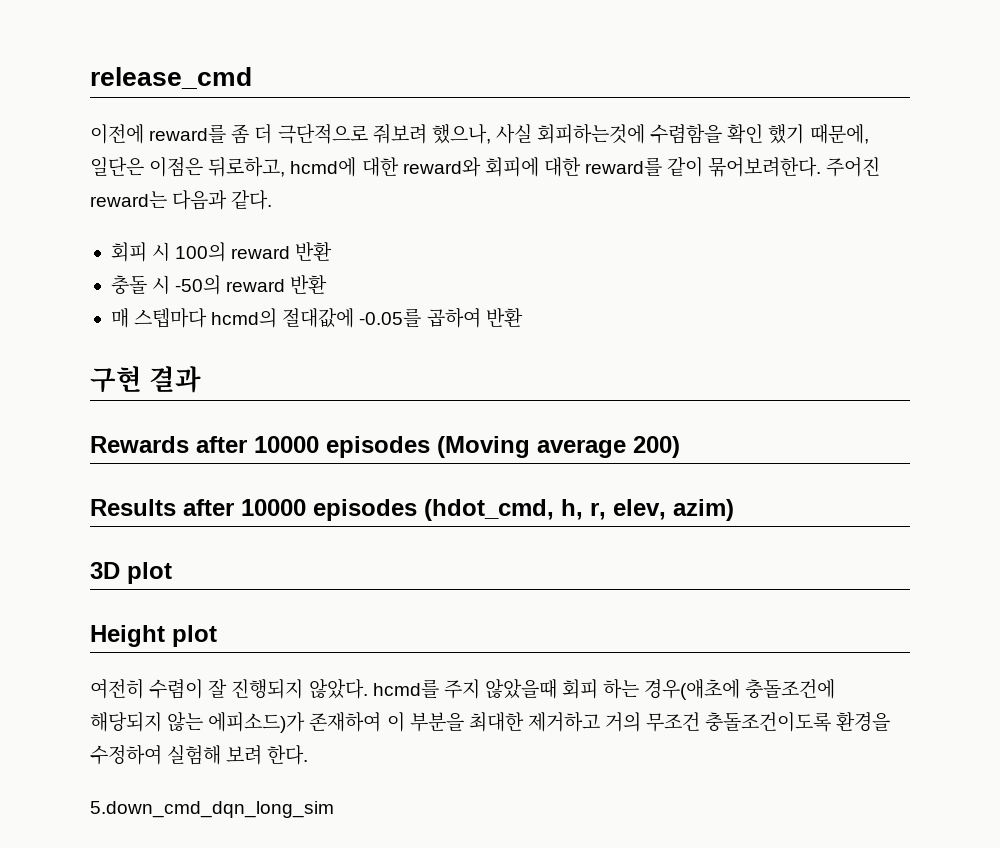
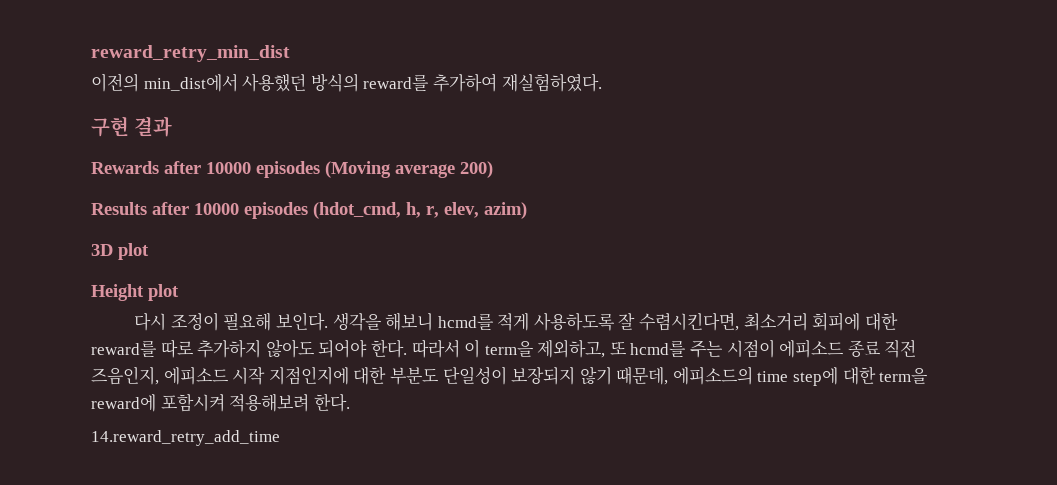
[90,67,252,89] [90,124,869,144] [90,157,881,177] [90,190,273,210] [110,242,333,262] [110,275,328,295] [110,308,523,328] release_cmd // 이전에 reward를 좀 더 극단적으로 줘보려 했으나, 사실 회피하는것에 수렴함을 확인 했기 때문에, 일단은 이점은 뒤로하고, hcmd에 대한 reward와 회피에 대한 reward를 같이 묶어보려한다. 주어진 reward는 다음과 같다. // 회피 시 100의 reward 반환 // 충돌 시 -50의 reward 반환 // 매 스텝마다 hcmd의 절대값에 -0.05를 곱하여 반환 -> [91,45,290,62] [91,73,602,92] reward_retry_min_dist // 이전의 min_dist에서 사용했던 방식의 reward를 추가하여 재실험하였다.
[90,678,836,700] [90,712,891,733] [90,745,263,765] 여전히 수렴이 잘 진행되지 않았다. hcmd를 주지 않았을때 회피 하는 경우(애초에 충돌조건에 해당되지 않는 에피소드)가 존재하여 이 부분을 최대한 제거하고 거의 무조건 충돌조건이도록 환경을 수정하여 실험해 보려 -> [134,312,898,331] [91,339,917,358] [91,366,929,386] [91,393,310,412] 다시 조정이 필요해 보인다. 생각을 해보니 hcmd를 적게 사용하도록 잘 수렴시킨다면, 최소거리 회피에 대한 reward를 따로 추가하지 않아도 되어야 한다. 따라서 이 term을 제외하고, 또 hcmd를 주는 시점이 에피소드 종료 직전 즈음인지, 에피소드 시작 지점인지에 대한 부분도 단일성이 보장되지 않기 때문데, 에피소드의 time step에 대한 term을 reward에 포함시켜 적용해보려
[90,801,334,818] 5.down_cmd_dqn_long_sim -> [91,430,280,446] 14.reward_retry_add_time

